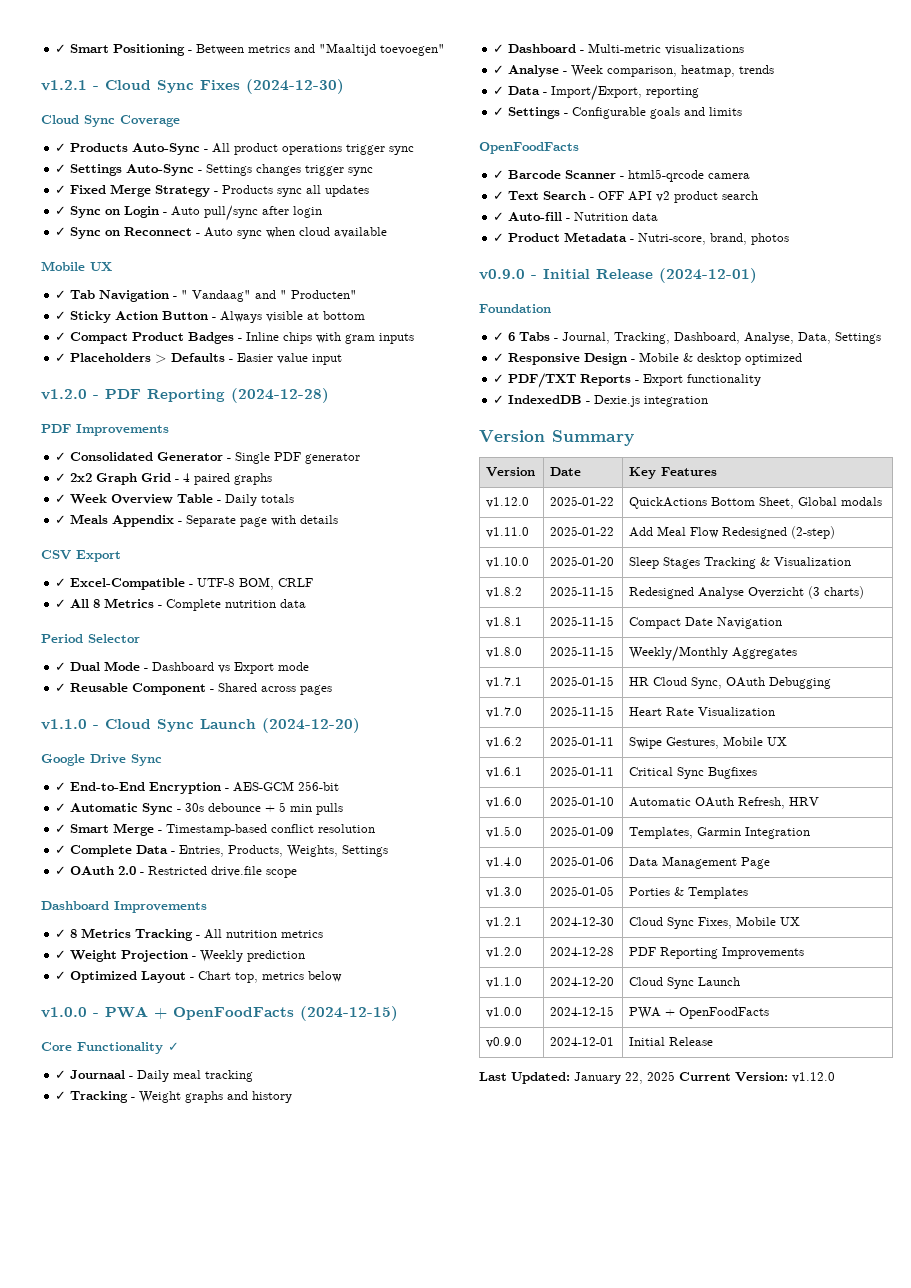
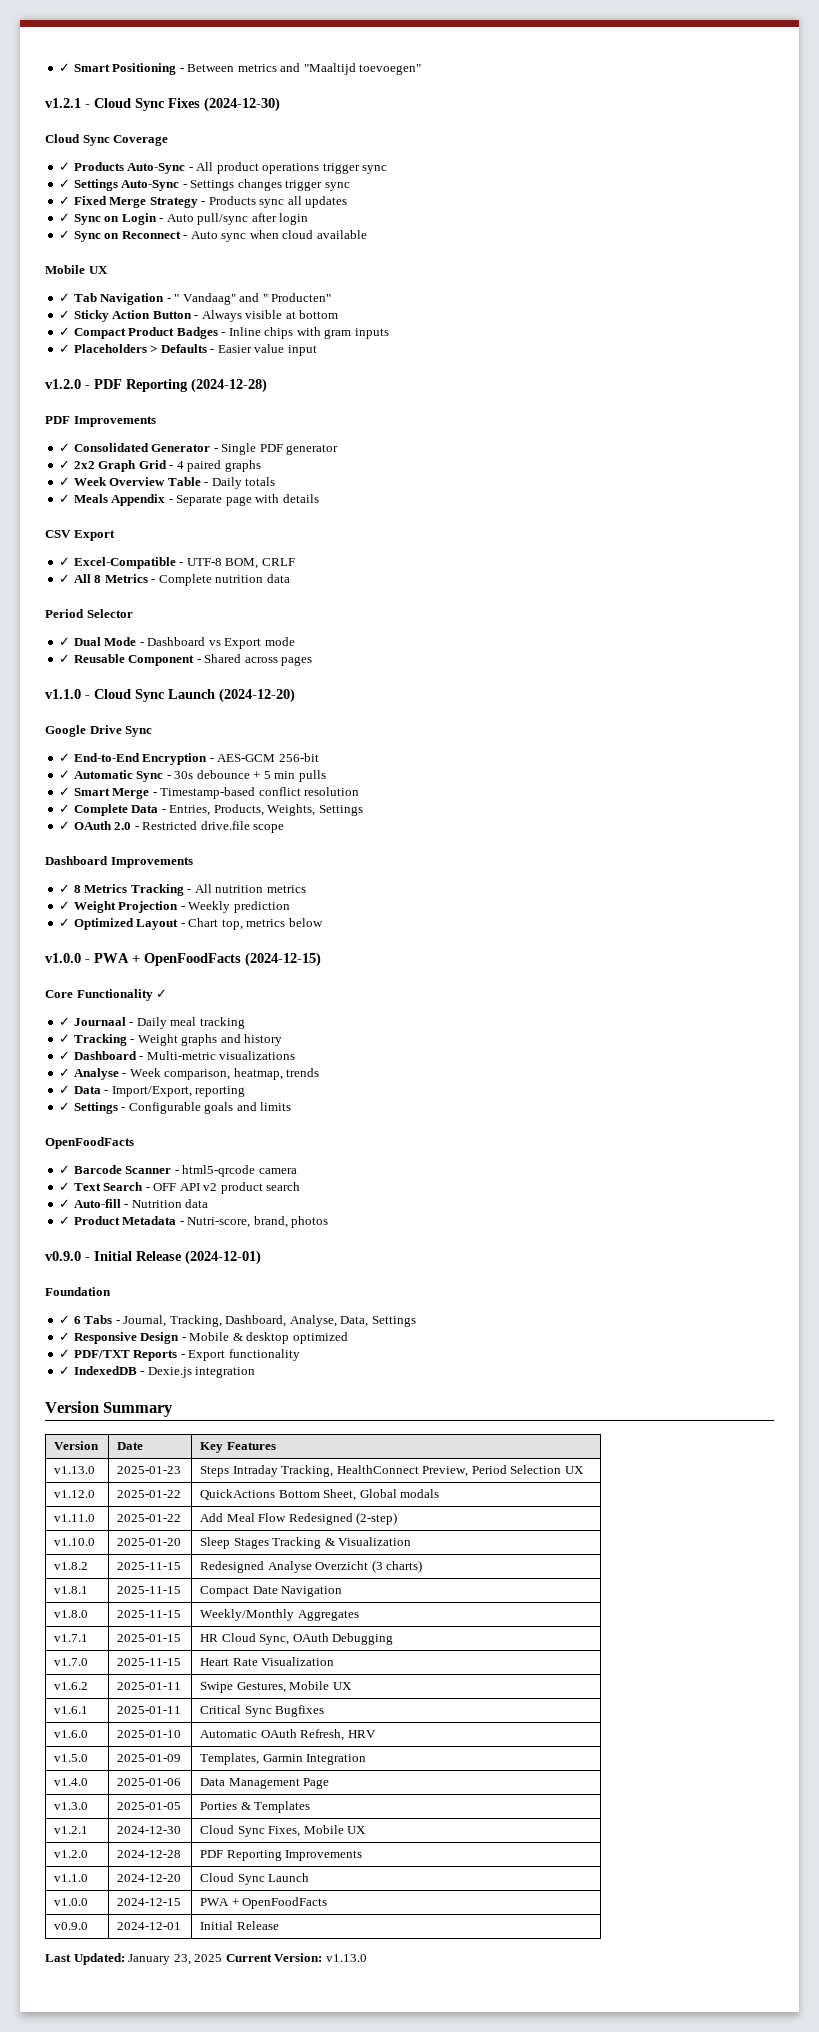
(718, 471) none -> [54,1466,96,1474] [117,1466,182,1474] [200,1465,584,1477] // v1.13.0 | 2025-01-23 | Steps Intraday Tracking, HealthConnect Preview, Period Selection UX
[625,1072,643,1084] 22, -> [173,1954,191,1965] 23,
[792,1072,835,1083] v1.12.0 -> [325,1954,367,1962] v1.13.0

